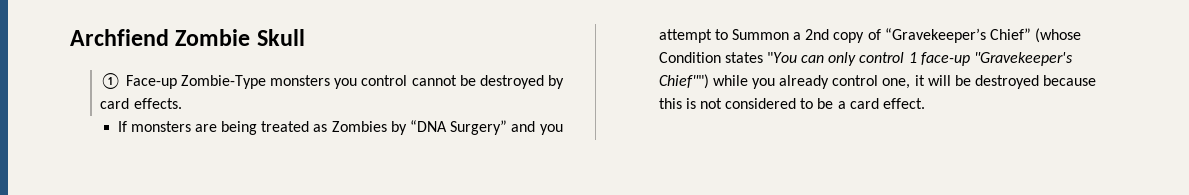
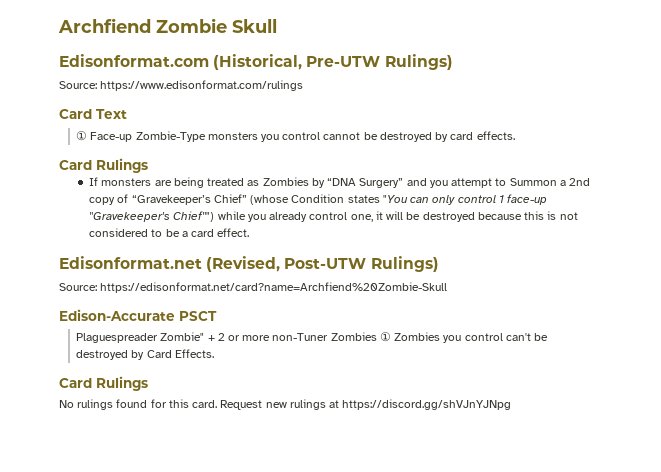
(305, 37) none -> [59,54,453,70] [59,80,304,91] [59,109,127,119] // Edisonformat.com (Historical, Pre-UTW Rulings) // Source: https://www.edisonformat.com/rulings // Card Text
(182, 103) none -> [59,158,148,173] // Card Rulings
(926, 103) none -> [59,256,439,272] [59,282,448,293] [59,309,217,321] [76,332,549,343] [76,349,214,360] [59,376,148,391] [59,399,512,410] // Edisonformat.net (Revised, Post-UTW Rulings) // Source: https://edisonformat.net/card?name=Archfiend%20Zombie-Skull // Edison-Accurate PSCT // Plaguespreader Zombie" + 2 or more non-Tuner Zombies ① Zombies you control can't be destroyed by Card Effects. // Card Rulings // No rulings found for this card. Request new rulings at https://discord.gg/shVJnYJNpg

